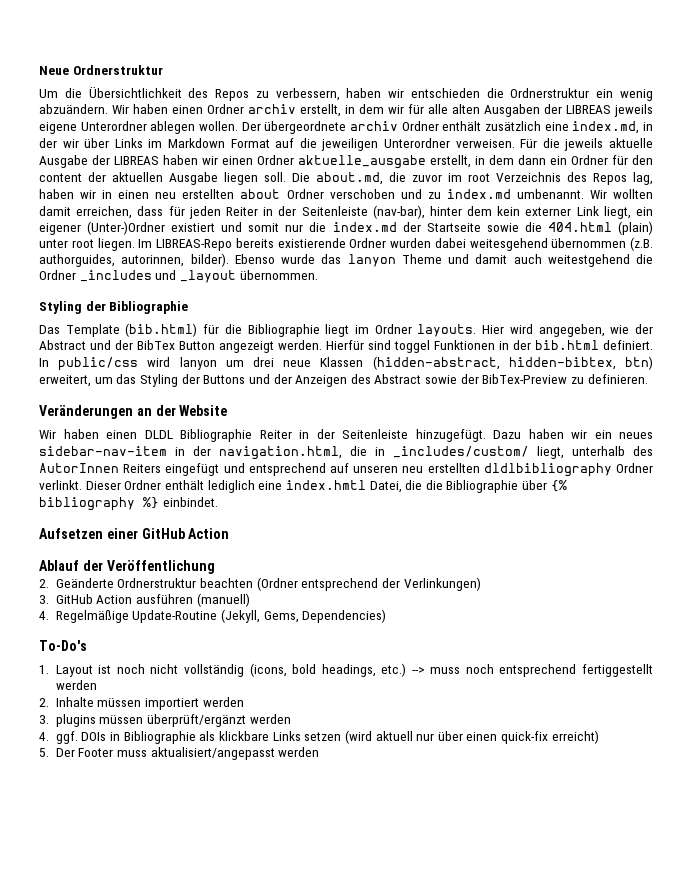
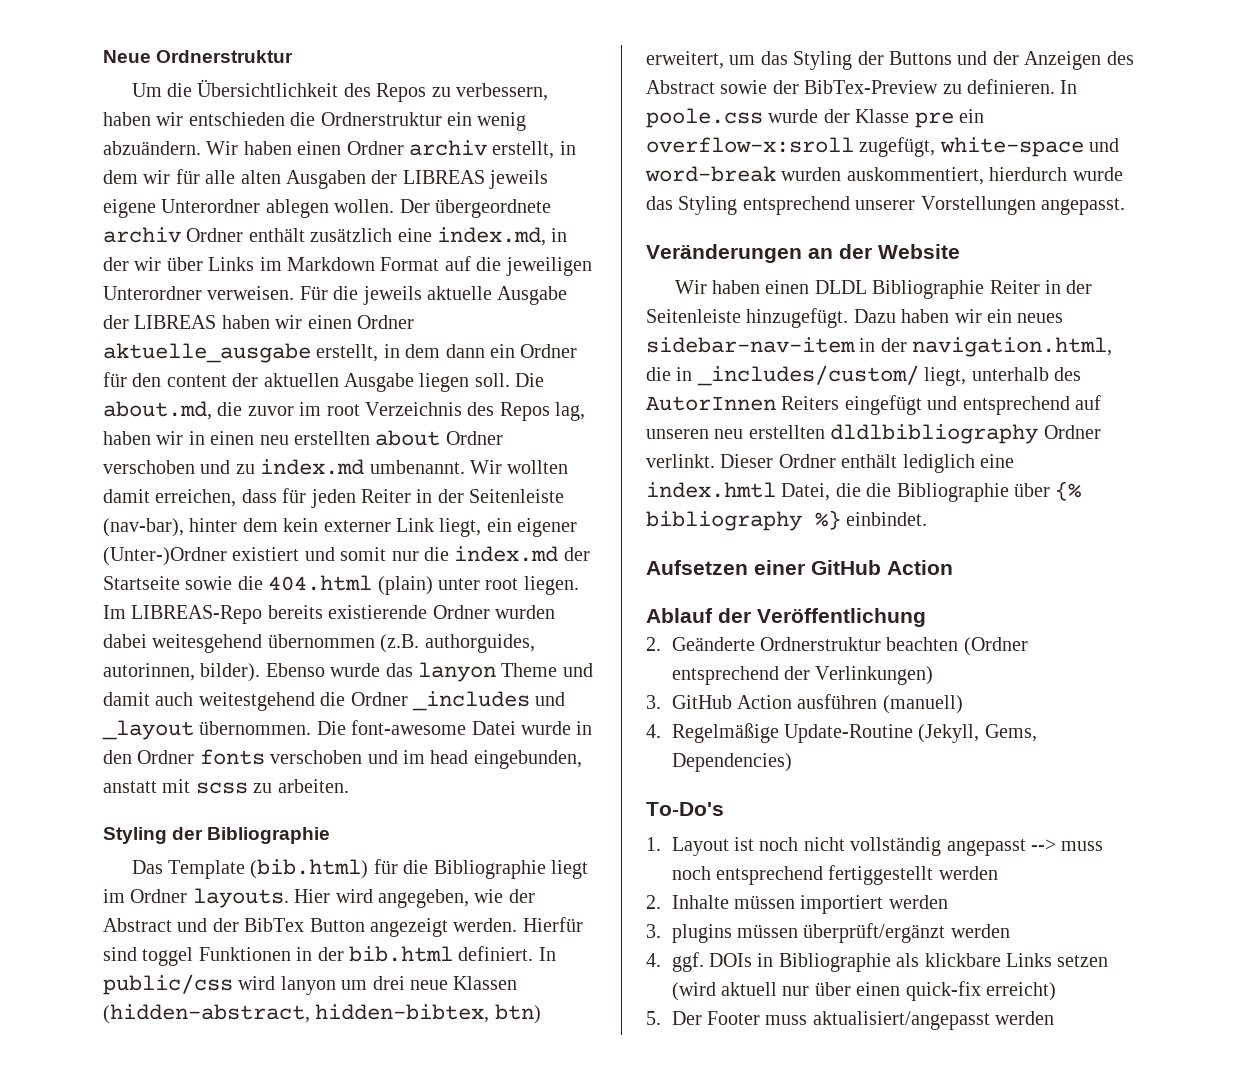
(318, 275) none -> [316,720,593,735] [103,749,582,769] [103,779,349,794] Die font-awesome Datei wurde in den Ordner fonts verschoben und im head eingebunden, anstatt mit scss zu arbeiten.
(648, 379) none -> [1060,80,1078,94] [646,108,984,128] [646,137,1120,157] [645,166,1123,185] [646,196,1125,215] In poole.css wurde der Klasse pre ein overflow-x:sroll zugefügt, white-space und word-break wurden auskommentiert, hierdurch wurde das Styling entsprechend unserer Vorstellungen angepasst.
[249,663,407,677] (icons, bold headings, etc.) -> [946,839,1026,856] angepasst

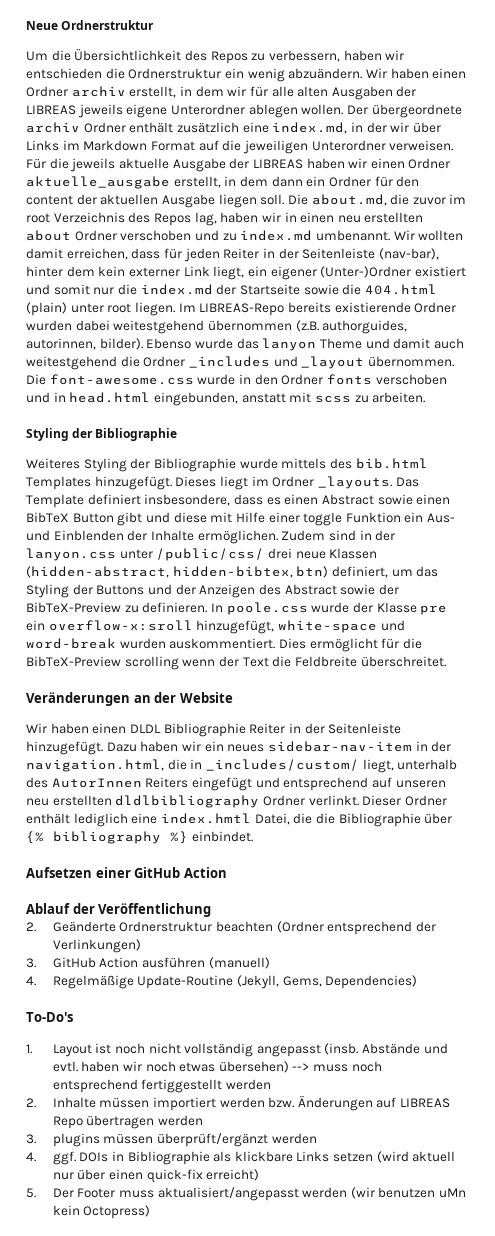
[152,634,263,653] weitesgehend -> [113,320,205,334] weitestgehend
[351,720,516,735] font-awesome Datei -> [49,374,194,385] font-awesome.css
[403,750,469,764] im head -> [53,392,151,403] in head.html
[131,859,589,879] [103,888,535,908] [103,917,583,937] [103,946,556,966] [103,974,368,995] Das Template (bib.html) für die Bibliographie liegt im Ordner layouts. Hier wird angegeben, wie der Abstract und der BibTex Button angezeigt werden. Hierfür sind toggel Funktionen in der bib.html definiert. In public/css wird lanyon um -> [26,458,428,472] [26,476,419,490] [26,494,451,508] [26,512,456,526] [26,530,396,544] [26,548,265,561] Weiteres Styling der Bibliographie wurde mittels des bib.html Templates hinzugefügt. Dieses liegt im Ordner _layouts. Das Template definiert insbesondere, dass es einen Abstract sowie einen BibTeX Button gibt und diese mit Hilfe einer toggle Funktion ein Aus- und Einblenden der Inhalte ermöglichen. Zudem sind in der lanyon.css unter /public/css/
[646,51,724,69] erweitert, -> [331,566,388,578] definiert,
[804,80,939,94] BibTex-Preview -> [26,602,121,613] BibTeX-Preview
[859,137,936,157] zugefügt, -> [196,620,275,634] hinzugefügt,
[846,167,1123,185] [646,196,1125,215] auskommentiert, hierdurch wurde das Styling entsprechend unserer Vorstellungen angepasst. -> [169,638,422,652] [26,656,446,670] auskommentiert. Dies ermöglicht für die BibTeX-Preview scrolling wenn der Text die Feldbreite überschreitet.
(1026, 847) none -> [324,1043,448,1055] [52,1061,289,1073] (insb. Abstände und evtl. haben wir noch etwas übersehen)
(948, 902) none -> [268,1095,451,1111] [52,1115,203,1129] bzw. Änderungen auf LIBREAS Repo übertragen werden
(1055, 1018) none -> [350,1187,467,1199] [52,1205,151,1219] (wir benutzen uMn kein Octopress)

